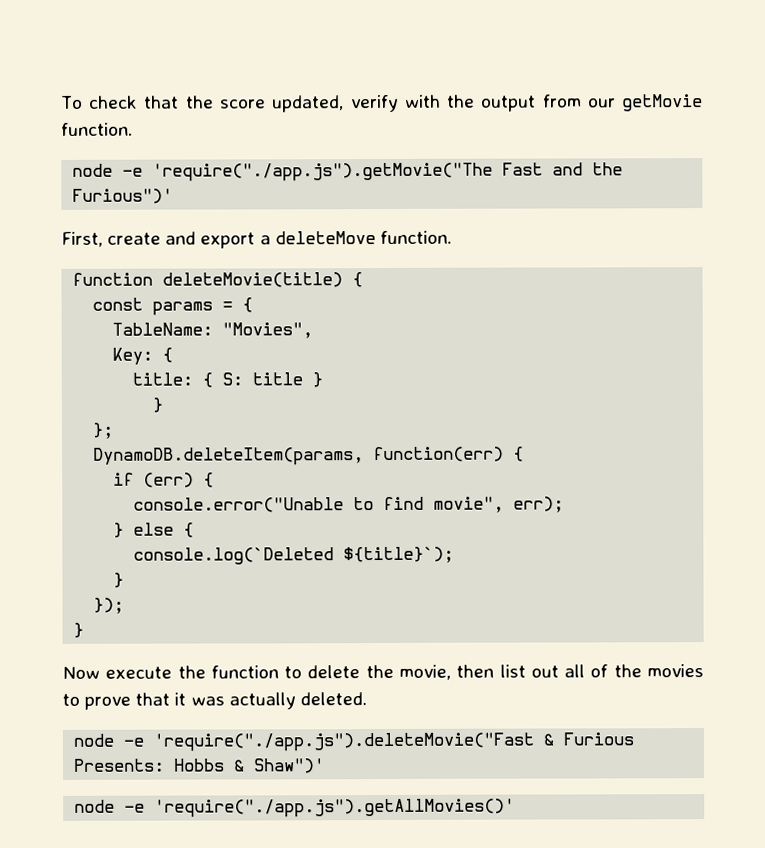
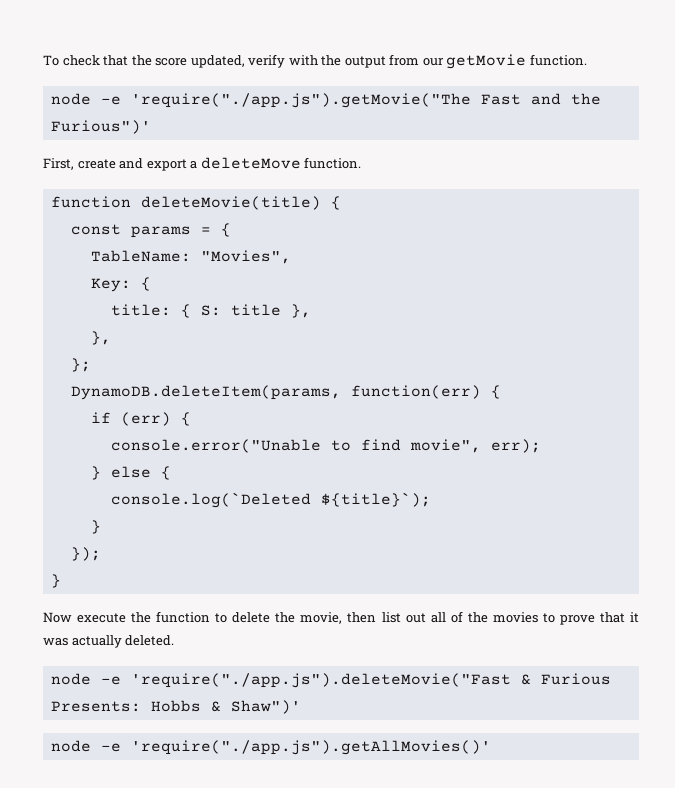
[312,372,324,388] [152,397,164,413] } // } -> [290,304,311,318] [90,331,111,345] }, // },

